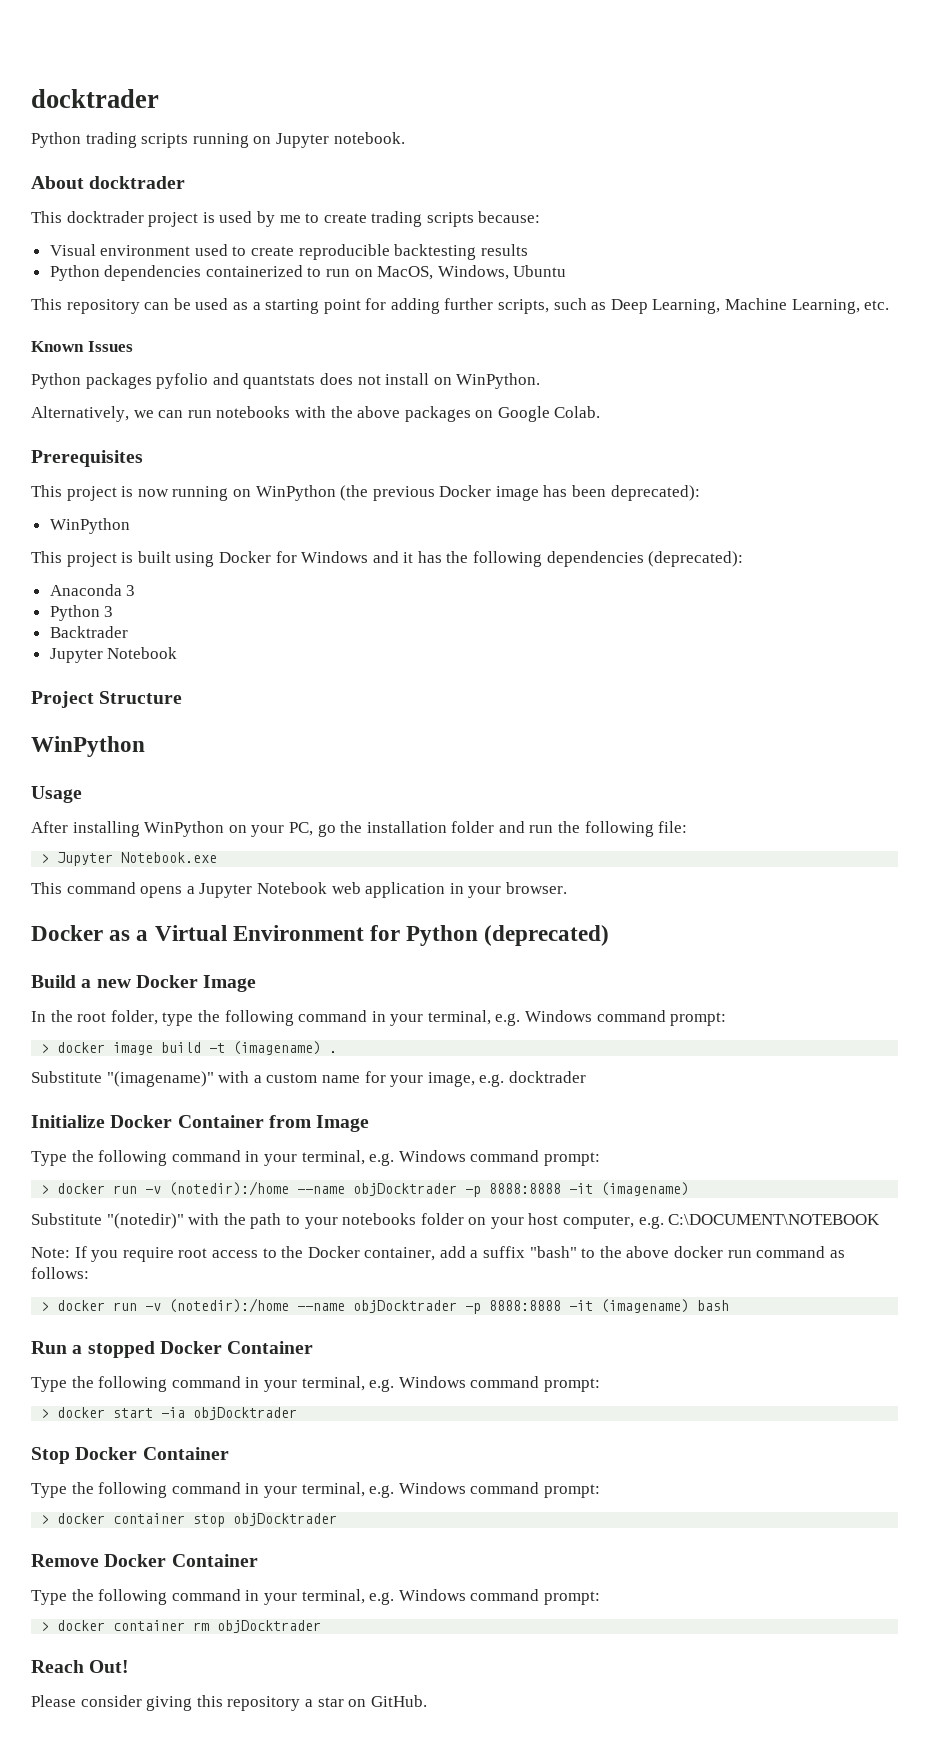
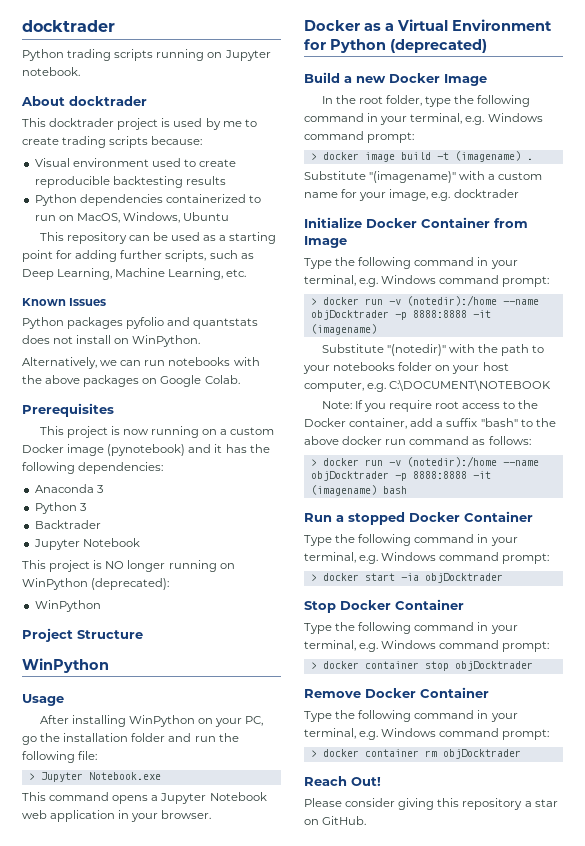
[255,485,700,501] [49,518,130,534] [31,551,369,567] WinPython (the previous Docker image has been deprecated): // WinPython // This project is built using Docker for Windows -> [220,427,275,435] [22,444,186,456] a custom Docker image (pynotebook)
[546,551,744,567] dependencies (deprecated): -> [78,462,164,474] dependencies:
(178, 653) none -> [22,560,235,572] [22,578,170,590] [34,600,101,612] // This project is NO longer running on WinPython (deprecated): // WinPython

